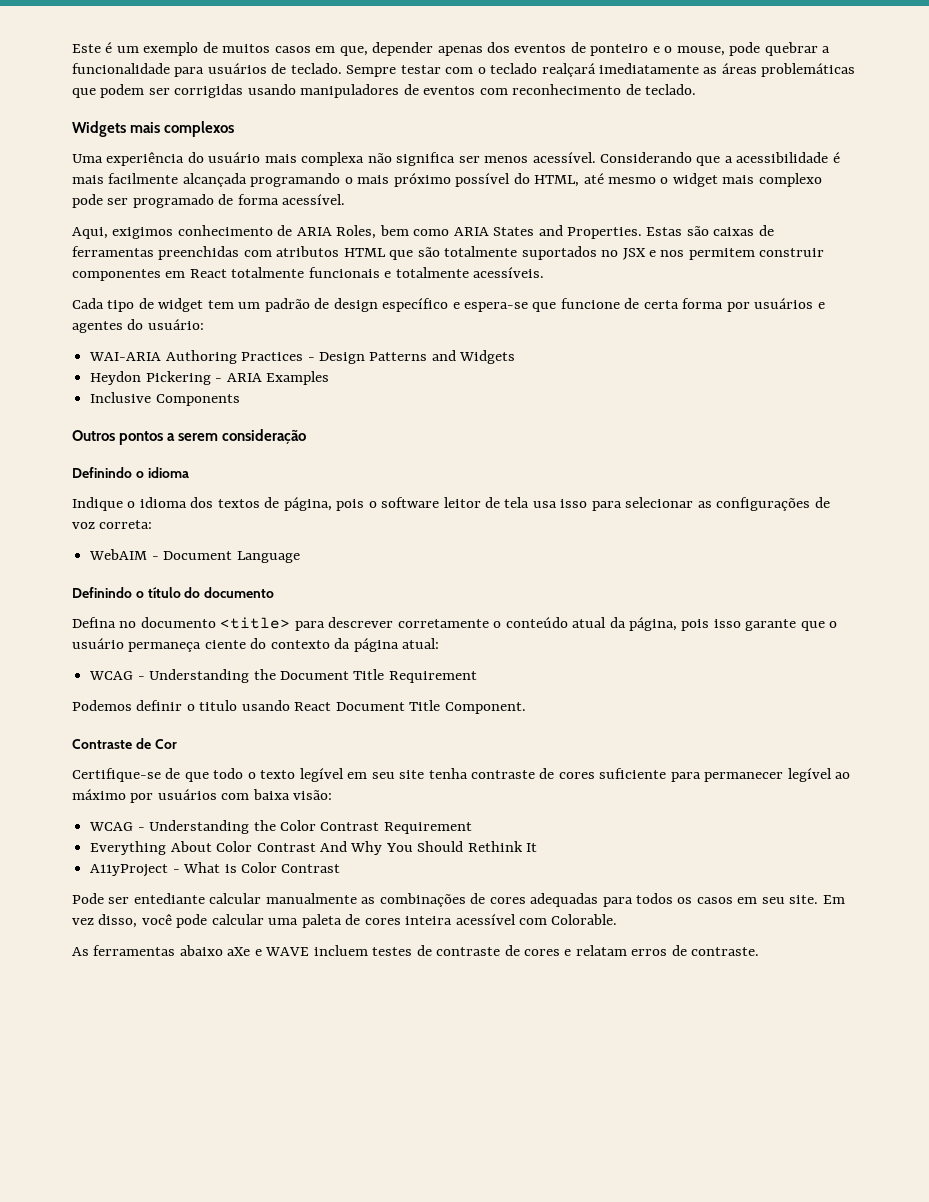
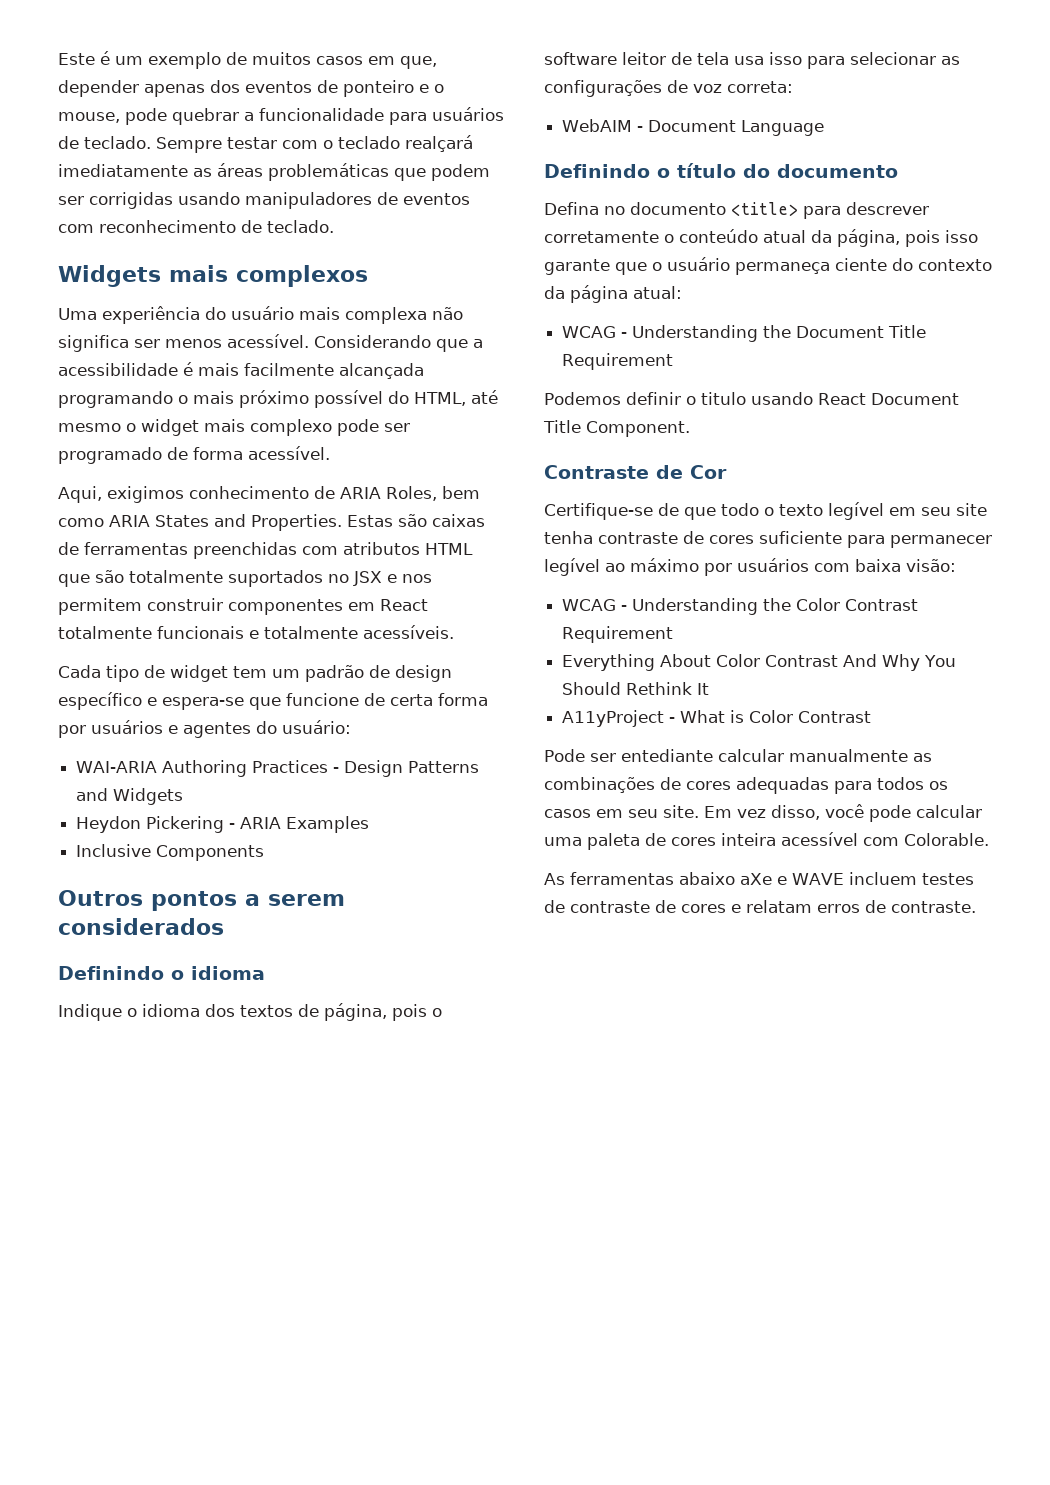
[222,429,307,444] consideração -> [58,918,224,935] considerados

